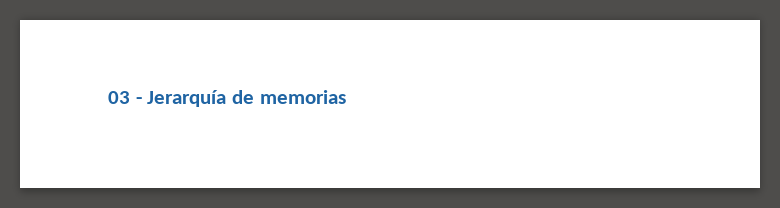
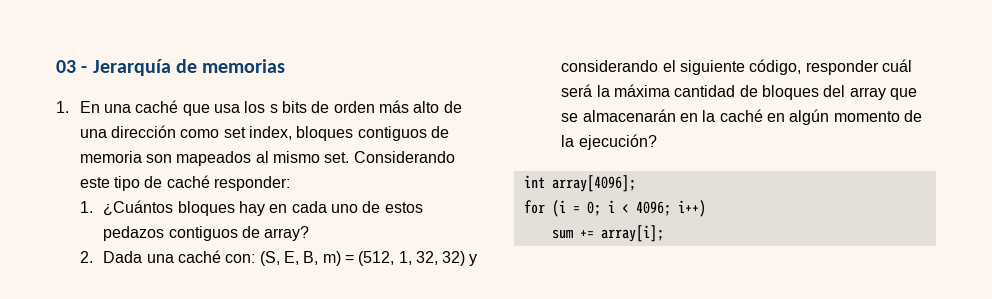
(346, 97) none -> [56,100,462,116] [79,125,449,141] [79,151,455,166] [79,175,290,191] [79,200,423,216] [103,226,310,241] [79,250,478,266] [561,59,912,75] [561,84,917,100] [561,109,922,125] [561,134,657,150] [523,175,636,192] [523,200,706,217] [551,225,664,242] // 1. En una caché que usa los s bits de orden más alto de una dirección como set index, bloques contiguos de memoria son mapeados al mismo set. Considerando este tipo de caché responder: // 1. ¿Cuántos bloques hay en cada uno de estos pedazos contiguos de array? // 2. Dada una caché con: (S, E, B, m) = (512, 1, 32, 32) y considerando el siguiente código, responder cuál será la máxima cantidad de bloques del array que se almacenarán en la caché en algún momento de la ejecución? // int array[4096]; // for (i = 0; i < 4096; i++) // sum += array[i];

